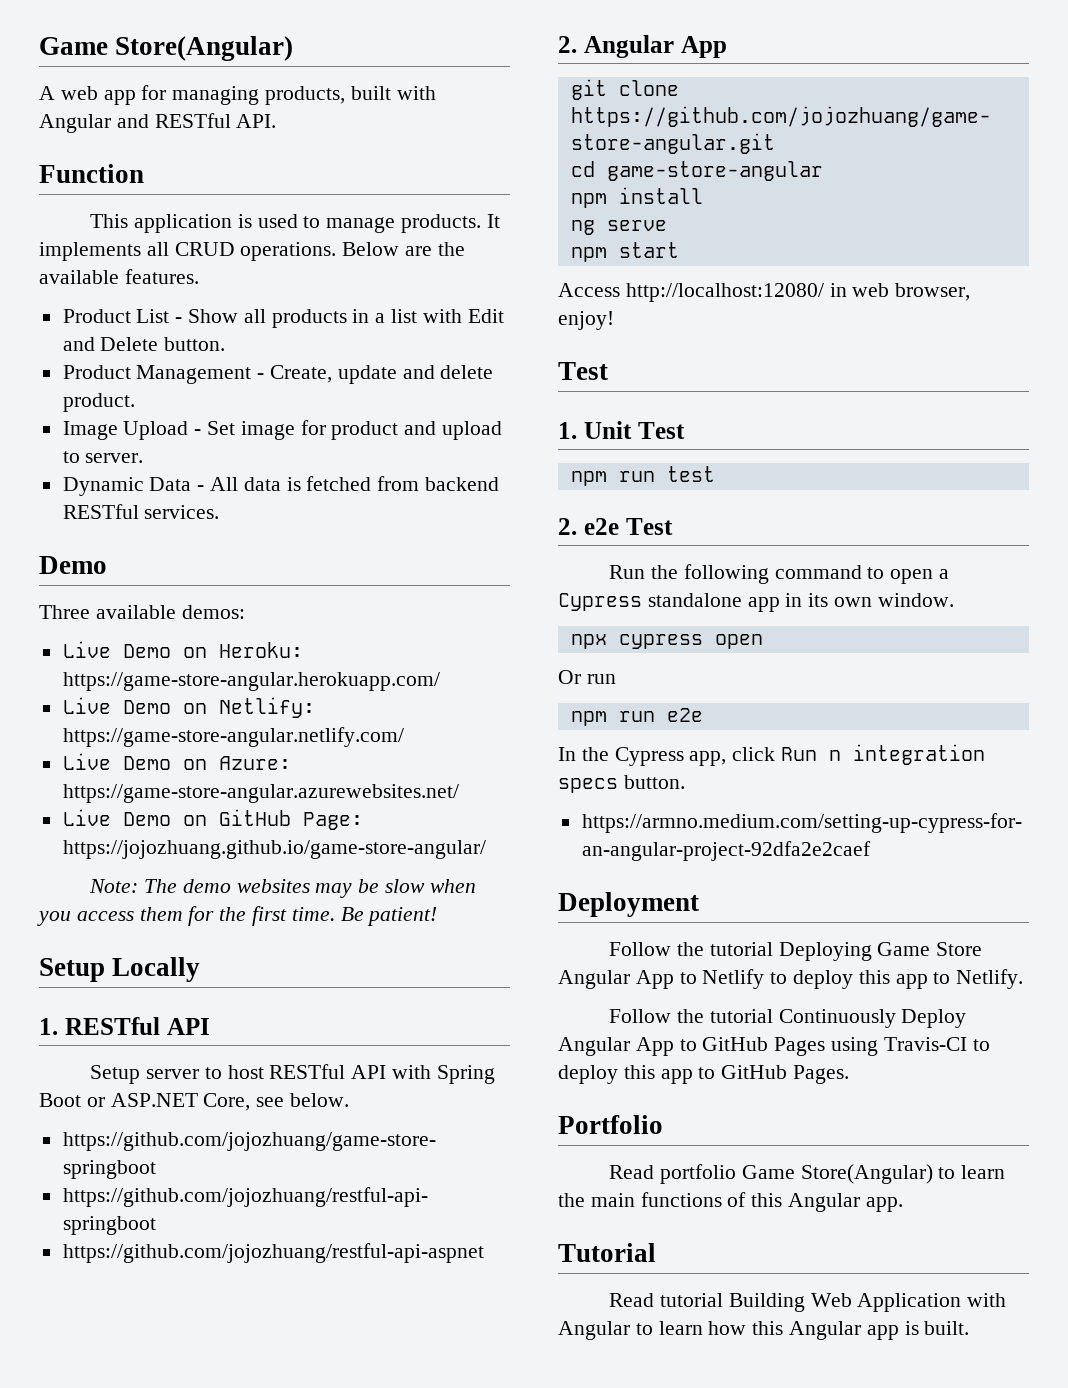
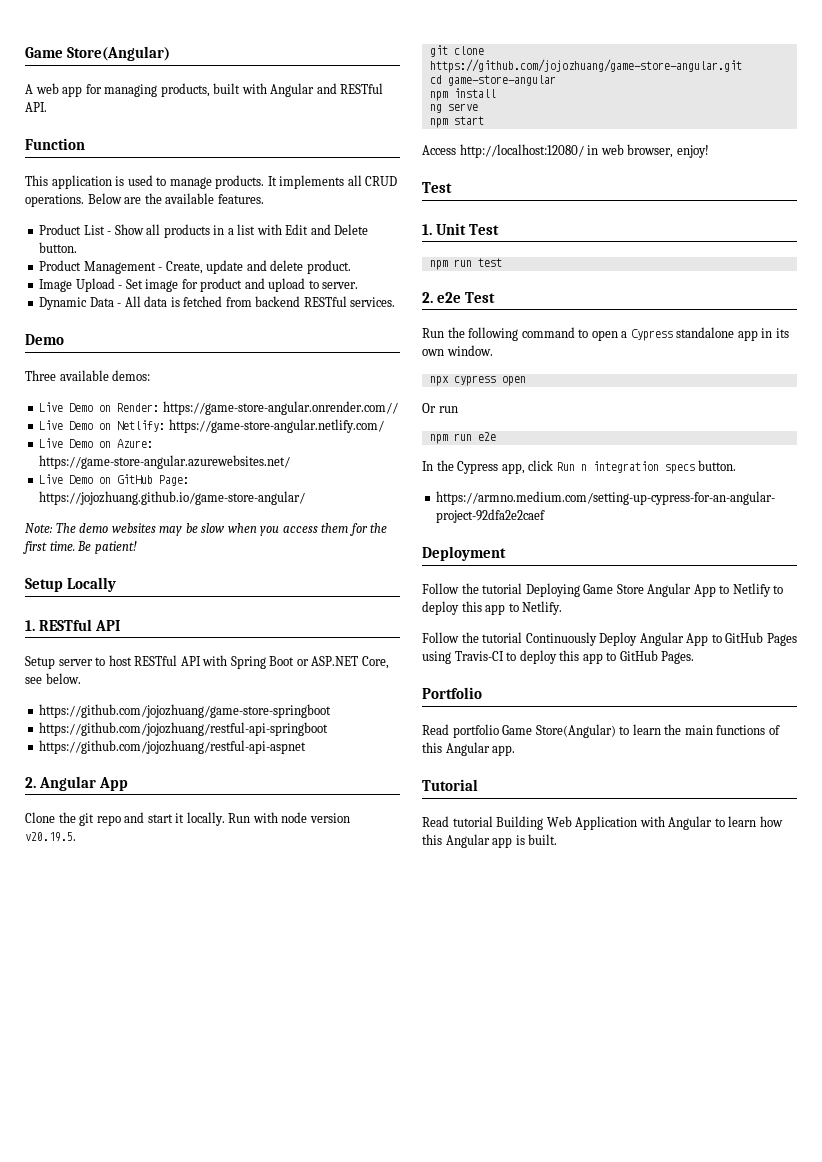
[218,642,303,658] [62,672,440,691] Heroku: https://game-store-angular.herokuapp.com/ -> [117,401,398,415] Render: https://game-store-angular.onrender.com//
(727, 47) none -> [25,812,350,826] [25,832,76,842] // Clone the git repo and start it locally. Run with node version v20.19.5.

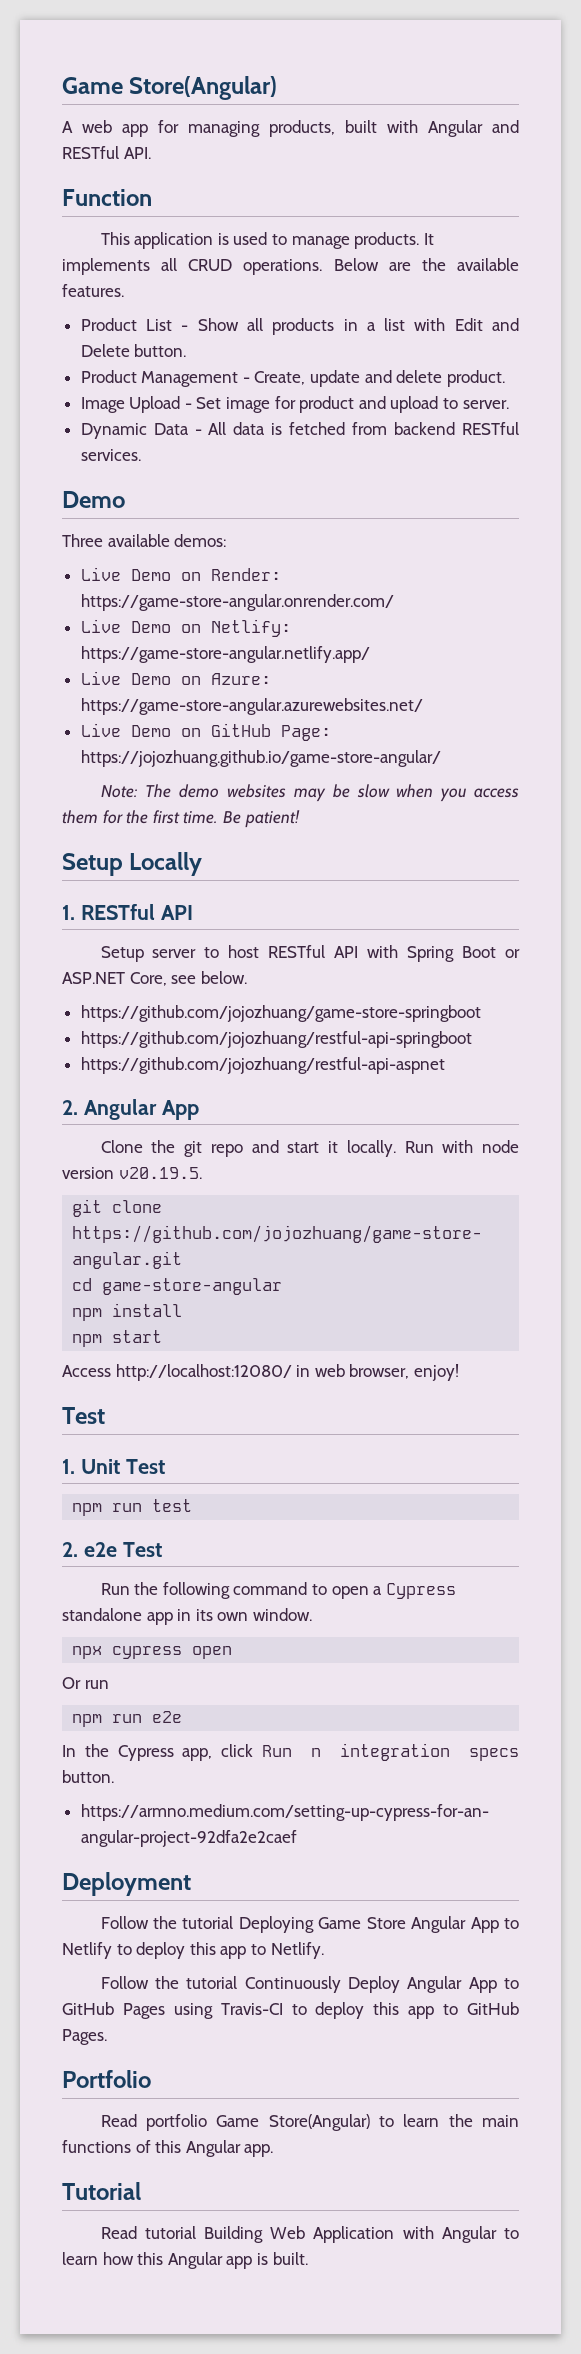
[162,401,398,415] https://game-store-angular.onrender.com// -> [80,594,394,611] https://game-store-angular.onrender.com/
[168,419,384,433] https://game-store-angular.netlify.com/ -> [80,646,370,663] https://game-store-angular.netlify.app/
[429,103,478,113] // ng serve -> (183, 1310) none

